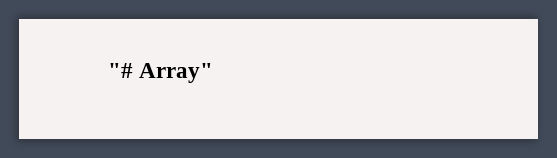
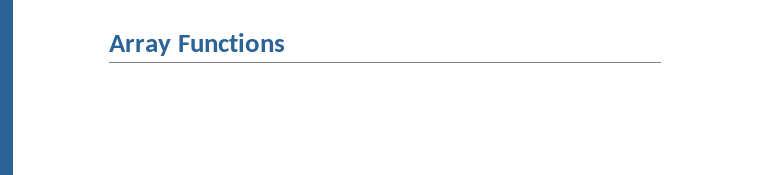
[108,63,214,83] "# Array" -> [109,33,286,56] Array Functions

